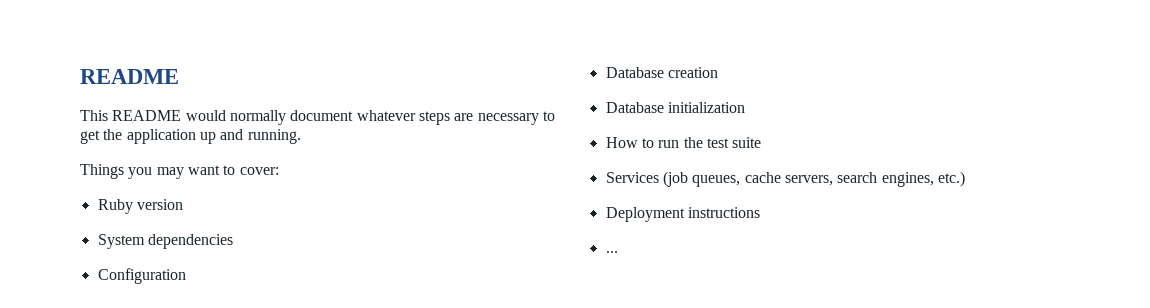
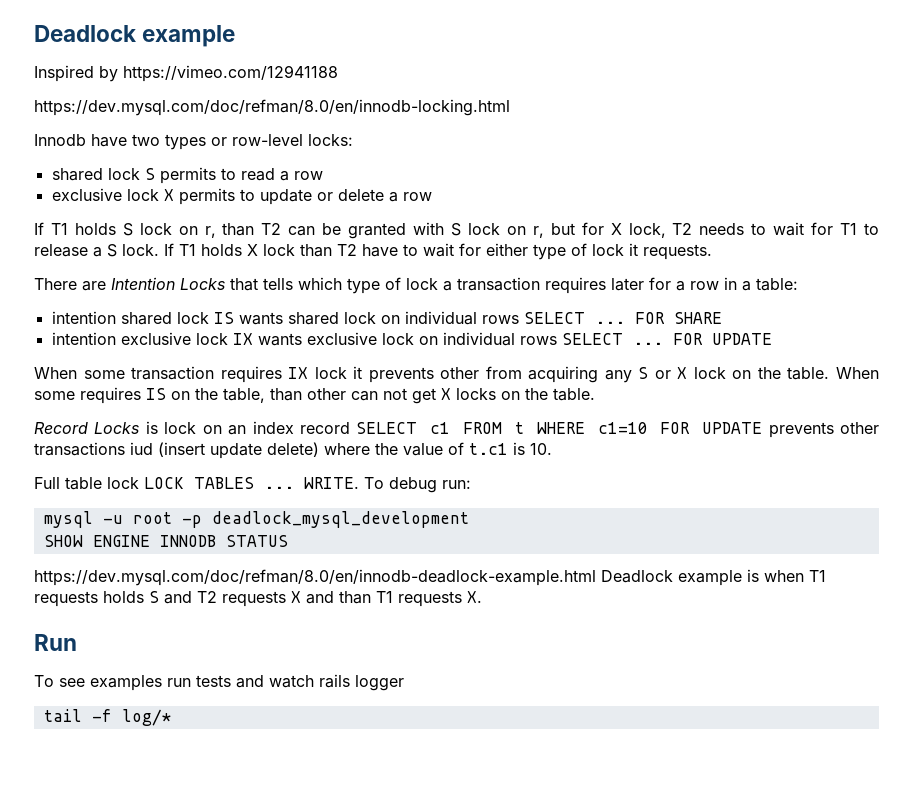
[80,69,179,84] [80,110,555,125] [80,129,301,144] [80,164,279,179] [97,199,183,214] [97,234,233,249] [97,268,186,284] [605,67,718,78] [605,102,745,113] [605,137,762,148] [605,171,965,187] [605,207,760,222] [605,251,618,253] README // This README would normally document whatever steps are necessary to get the application up and running. // Things you may want to cover: // Ruby version // System dependencies // Configuration // Database creation // Database initialization // How to run the test suite // Services (job queues, cache servers, search engines, etc.) // Deployment instructions // ... -> [34,25,236,47] [34,65,338,82] [34,99,510,116] [34,134,353,150] [51,167,323,184] [51,188,432,205] [34,222,880,239] [34,243,712,260] [34,277,798,294] [51,311,722,325] [51,332,772,346] [34,366,879,383] [34,387,595,404] [34,421,879,438] [34,442,552,459] [34,477,471,493] [43,511,469,528] [43,535,288,547] [34,569,826,586] [34,591,482,607] [34,634,77,651] [34,674,404,691] [43,709,171,726] Deadlock example // Inspired by https://vimeo.com/12941188 // https://dev.mysql.com/doc/refman/8.0/en/innodb-locking.html // Innodb have two types or row-level locks: // shared lock S permits to read a row // exclusive lock X permits to update or delete a row // If T1 holds S lock on r, than T2 can be granted with S lock on r, but for X lock, T2 needs to wait for T1 to release a S lock. If T1 holds X lock than T2 have to wait for either type of lock it requests. // There are Intention Locks that tells which type of lock a transaction requires later for a row in a table: // intention shared lock IS wants shared lock on individual rows SELECT ... FOR SHARE // intention exclusive lock IX wants exclusive lock on individual rows SELECT ... FOR UPDATE // When some transaction requires IX lock it prevents other from acquiring any S or X lock on the table. When some requires IS on the table, than other can not get X locks on the table. // Record Locks is lock on an index record SELECT c1 FROM t WHERE c1=10 FOR UPDATE prevents other transactions iud (insert update delete) where the value of t.c1 is 10. // Full table lock LOCK TABLES ... WRITE. To debug run: // mysql -u root -p deadlock_mysql_development // SHOW ENGINE INNODB STATUS // https://dev.mysql.com/doc/refman/8.0/en/innodb-deadlock-example.html Deadlock example is when T1 requests holds S and T2 requests X and than T1 requests X. // Run // To see examples run tests and watch rails logger // tail -f log/*

